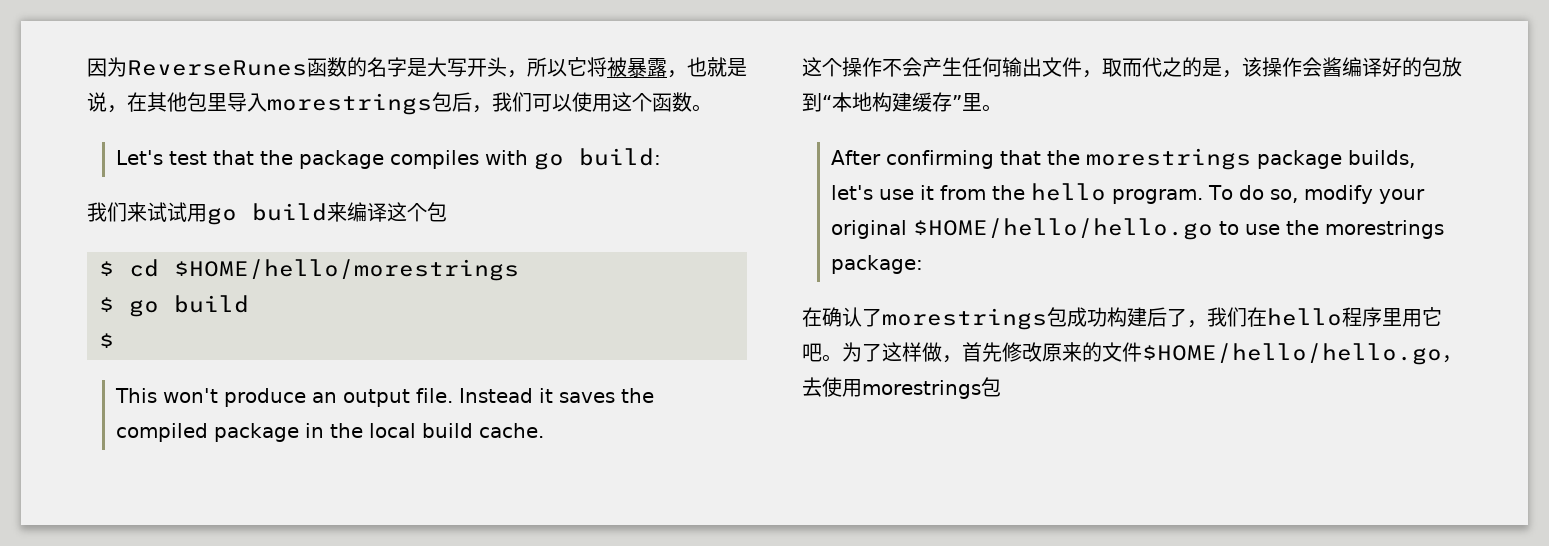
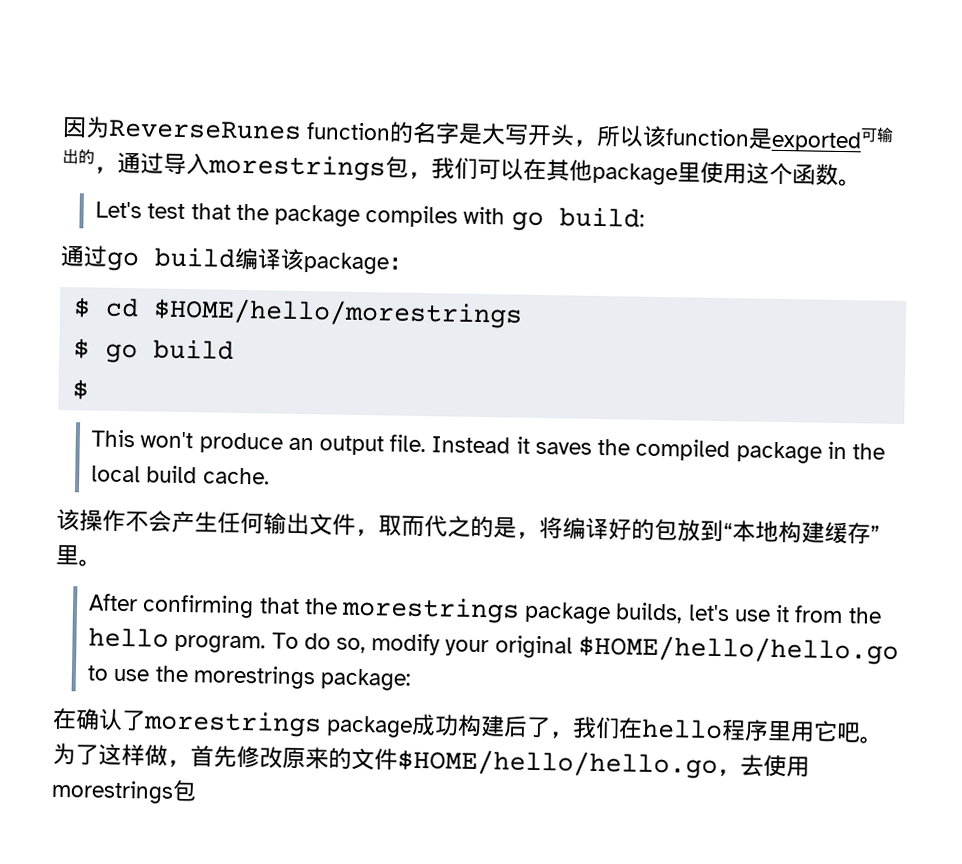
[307,57,347,77] 函数 -> [306,122,392,141] function
[567,57,747,78] [87,92,227,113] 它将被暴露，也就是说，在其他包里 -> [642,125,895,153] [62,148,95,165] [94,151,164,174] 该function是exported可输出的，通过
[452,92,472,112] 后 -> (409, 167) none
(572, 103) none -> [523,158,701,186] 在其他package里
[87,202,447,225] 我们来试试用go build来编译这个包 -> [60,244,412,275] 通过go build编译该package：
[802,57,842,77] 这个 -> [56,508,80,532] 该
[1242,57,1342,77] 该操作会酱 -> [539,516,563,540] 将
[1047,307,1067,327] 包 -> [326,715,414,738] package

